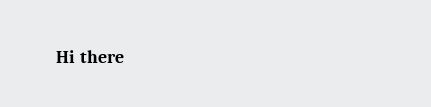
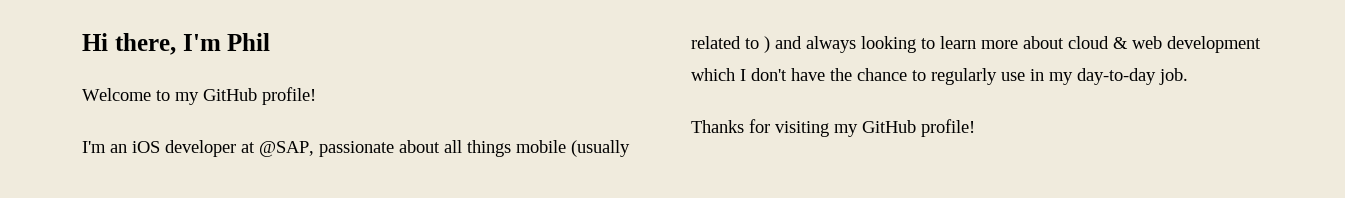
[79,50,124,63] there -> [114,33,271,55] [82,87,316,105] [82,140,630,157] [691,36,1261,53] [691,68,1188,85] [691,119,975,137] there, I'm Phil // Welcome to my GitHub profile! // I'm an iOS developer at @SAP, passionate about all things mobile (usually related to ) and always looking to learn more about cloud & web development which I don't have the chance to regularly use in my day-to-day job. // Thanks for visiting my GitHub profile!

